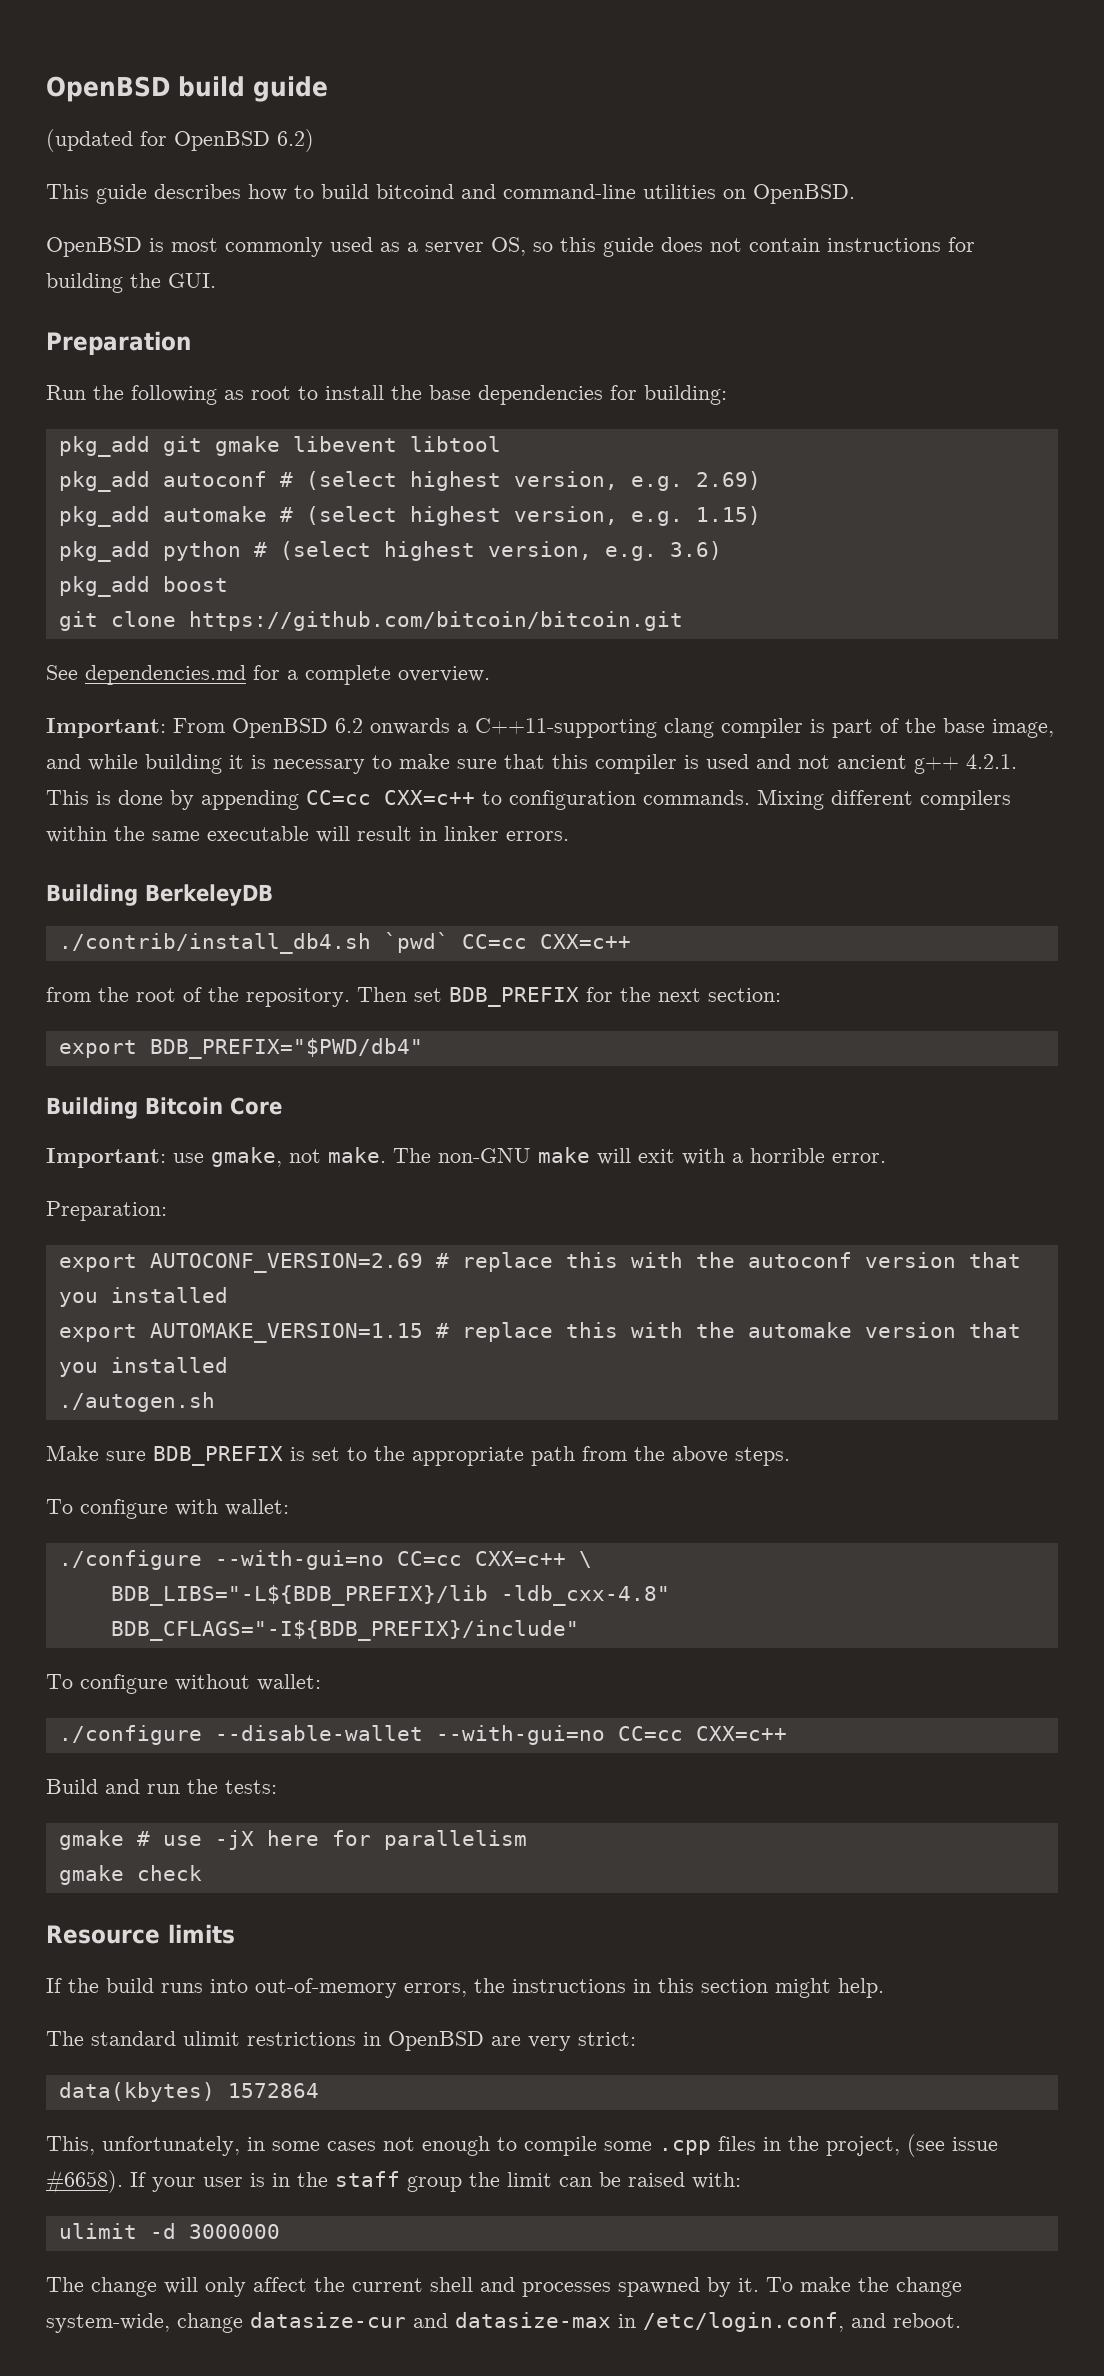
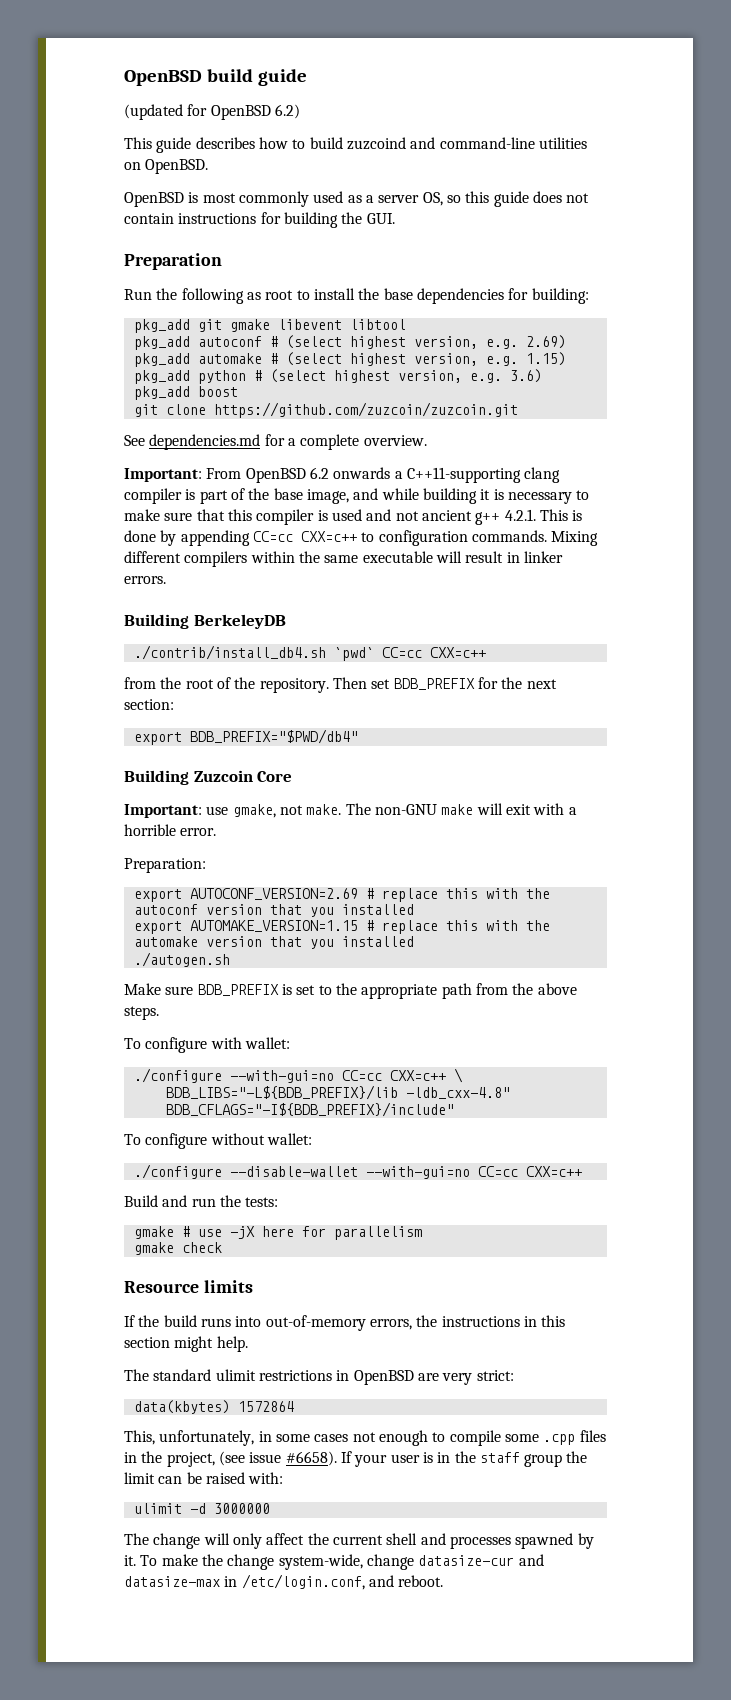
[376,184,454,199] bitcoind -> [346,137,406,150] zuzcoind
[188,611,683,631] https://github.com/bitcoin/bitcoin.git -> [213,402,518,418] https://github.com/zuzcoin/zuzcoin.git
[145,1097,223,1115] Bitcoin -> [193,770,253,782] Zuzcoin

